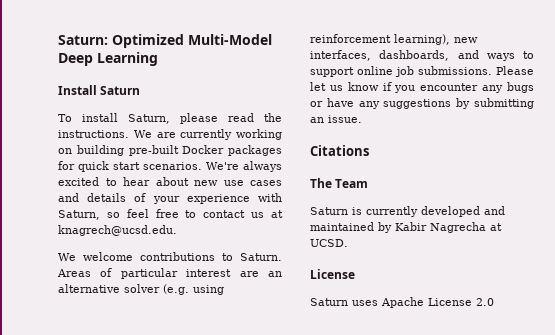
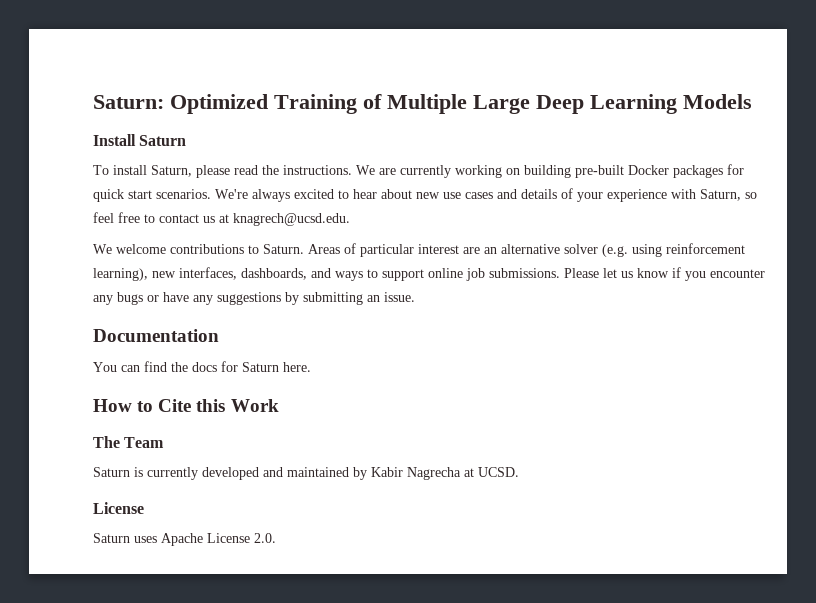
[188,34,272,45] Multi-Model -> [274,94,530,114] Training of Multiple Large
(158, 59) none -> [683,94,752,109] Models
[310,145,369,156] Citations -> [93,329,219,342] [93,361,311,372] [93,399,279,412] Documentation // You can find the docs for Saturn here. // How to Cite this Work
[476,298,494,306] 2.0 -> [254,533,276,543] 2.0.

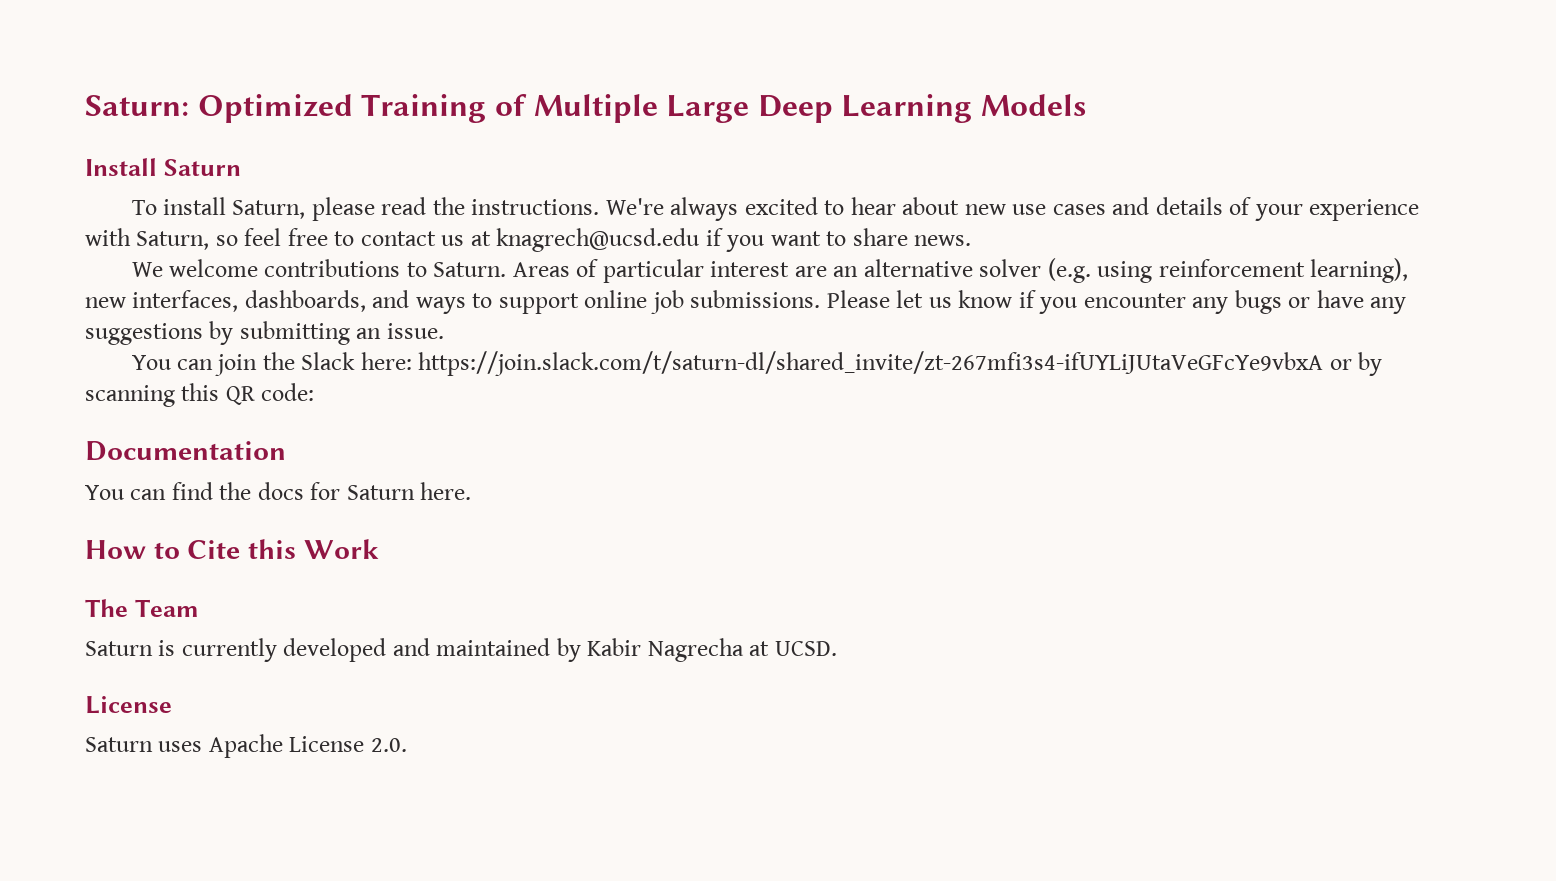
[356,164,744,178] [93,189,211,202] We are currently working on building pre-built Docker packages for quick start scenarios. -> (600, 207) none
[233,213,350,226] knagrech@ucsd.edu. -> [496,228,972,252] knagrech@ucsd.edu if you want to share news.
(415, 297) none -> [131,351,1383,376] [85,383,315,407] // You can join the Slack here: https://join.slack.com/t/saturn-dl/shared_invite/zt-267mfi3s4-ifUYLiJUtaVeGFcYe9vbxA or by scanning this QR code:

